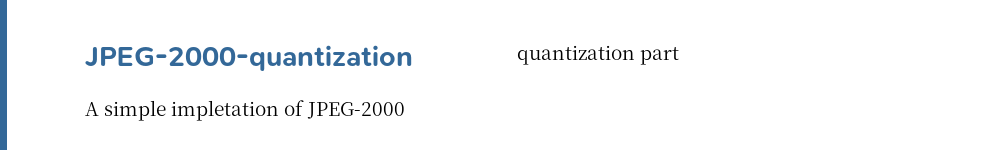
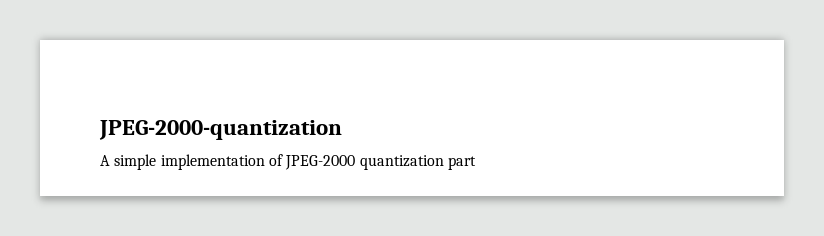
[171,100,280,121] impletation -> [160,154,265,170] implementation

